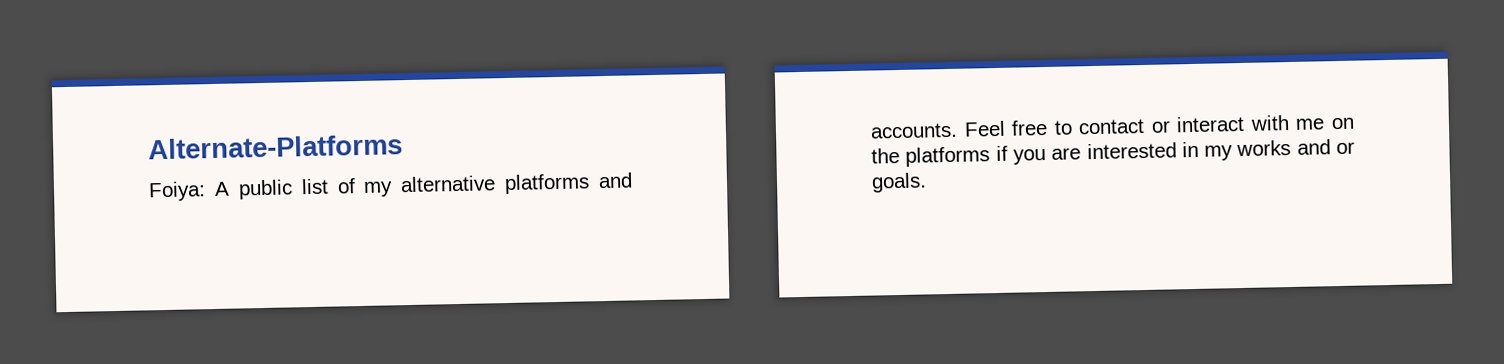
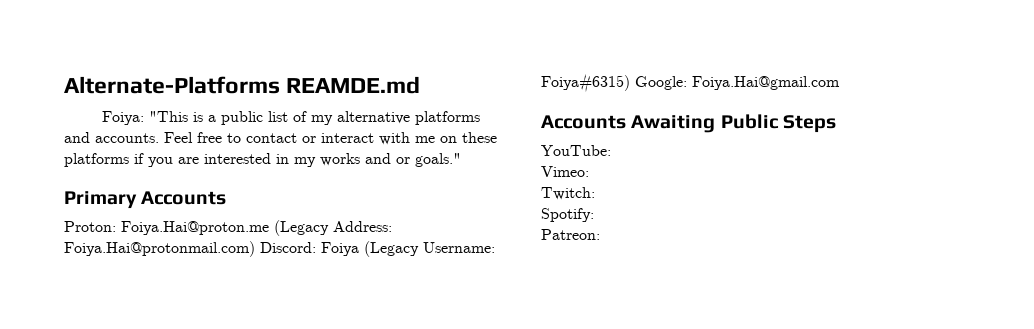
(403, 147) none -> [286,76,421,94] REAMDE.md
[213,181,230,196] A -> [149,111,217,122] "This is a
[871,147,900,164] the -> [462,132,497,143] these
[871,172,927,193] goals. -> [415,153,461,167] [64,191,227,209] [64,220,392,236] [64,241,495,257] [541,73,840,93] [541,114,836,133] [541,145,611,156] [541,166,589,177] [541,187,595,200] [541,208,594,222] [541,229,600,240] goals." // Primary Accounts // Proton: Foiya.Hai@proton.me (Legacy Address: Foiya.Hai@protonmail.com) Discord: Foiya (Legacy Username: Foiya#6315) Google: Foiya.Hai@gmail.com // Accounts Awaiting Public Steps // YouTube: // Vimeo: // Twitch: // Spotify: // Patreon:

